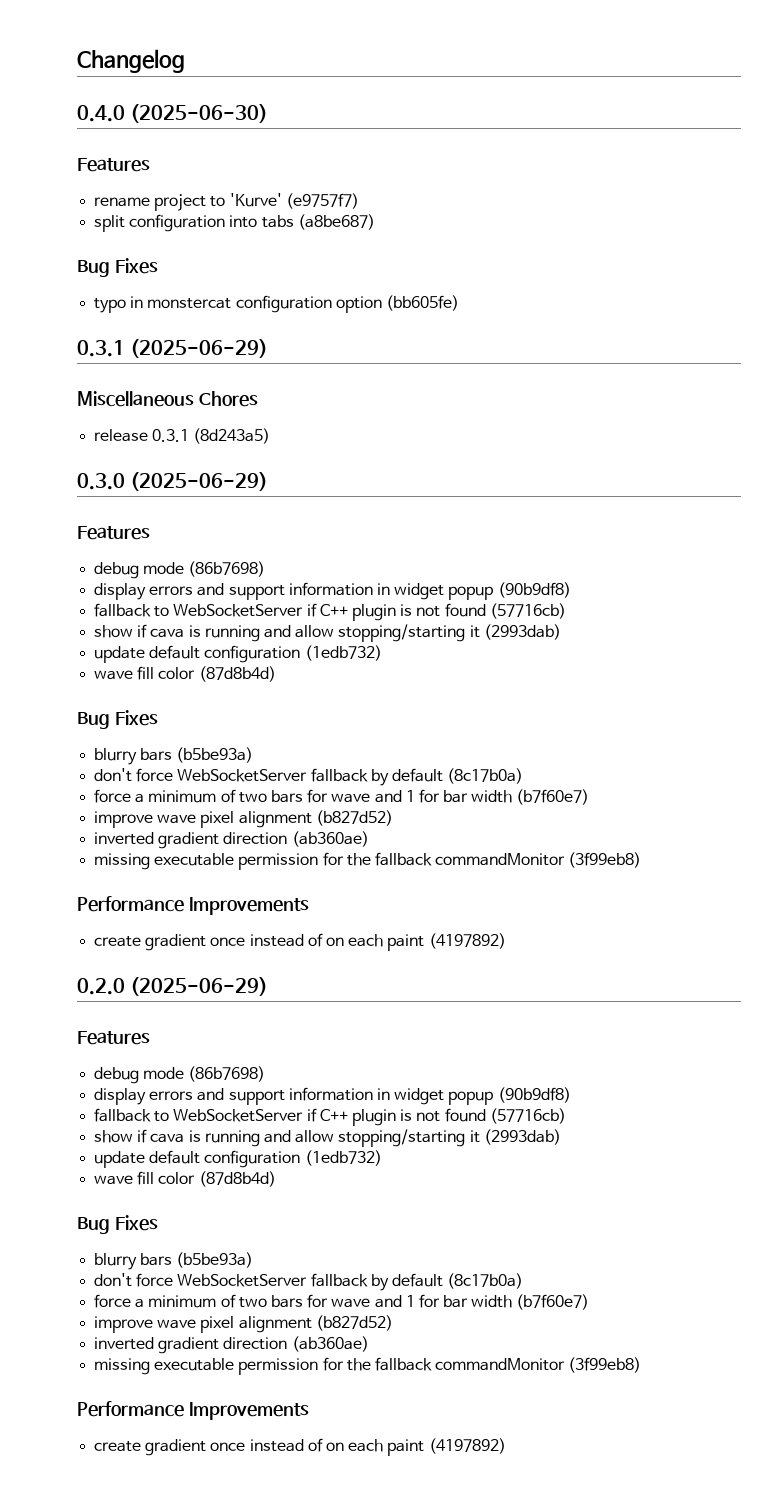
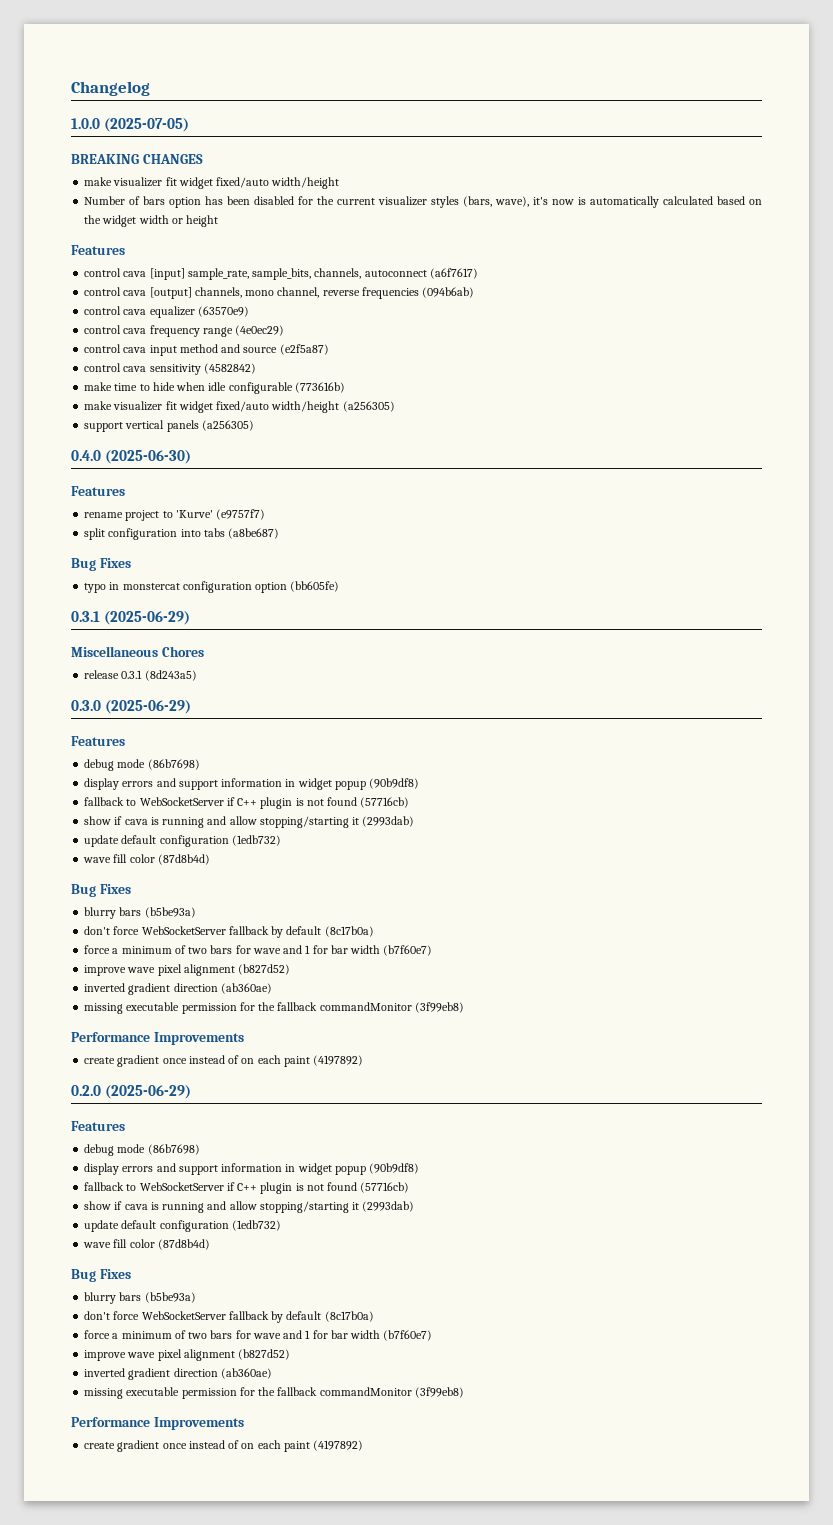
(185, 61) none -> [71,118,190,132] [71,154,203,164] [84,177,340,189] [84,196,762,208] [84,215,219,227] [71,245,125,255] [84,268,478,280] [84,287,475,299] [84,306,249,318] [84,325,285,337] [84,344,329,356] [84,363,256,375] [84,382,345,394] [84,401,395,413] [84,420,254,432] // 1.0.0 (2025-07-05) // BREAKING CHANGES // make visualizer fit widget fixed/auto width/height // Number of bars option has been disabled for the current visualizer styles (bars, wave), it's now is automatically calculated based on the widget width or height // Features // control cava [input] sample_rate, sample_bits, channels, autoconnect (a6f7617) // control cava [output] channels, mono channel, reverse frequencies (094b6ab) // control cava equalizer (63570e9) // control cava frequency range (4e0ec29) // control cava input method and source (e2f5a87) // control cava sensitivity (4582842) // make time to hide when idle configurable (773616b) // make visualizer fit widget fixed/auto width/height (a256305) // support vertical panels (a256305)

